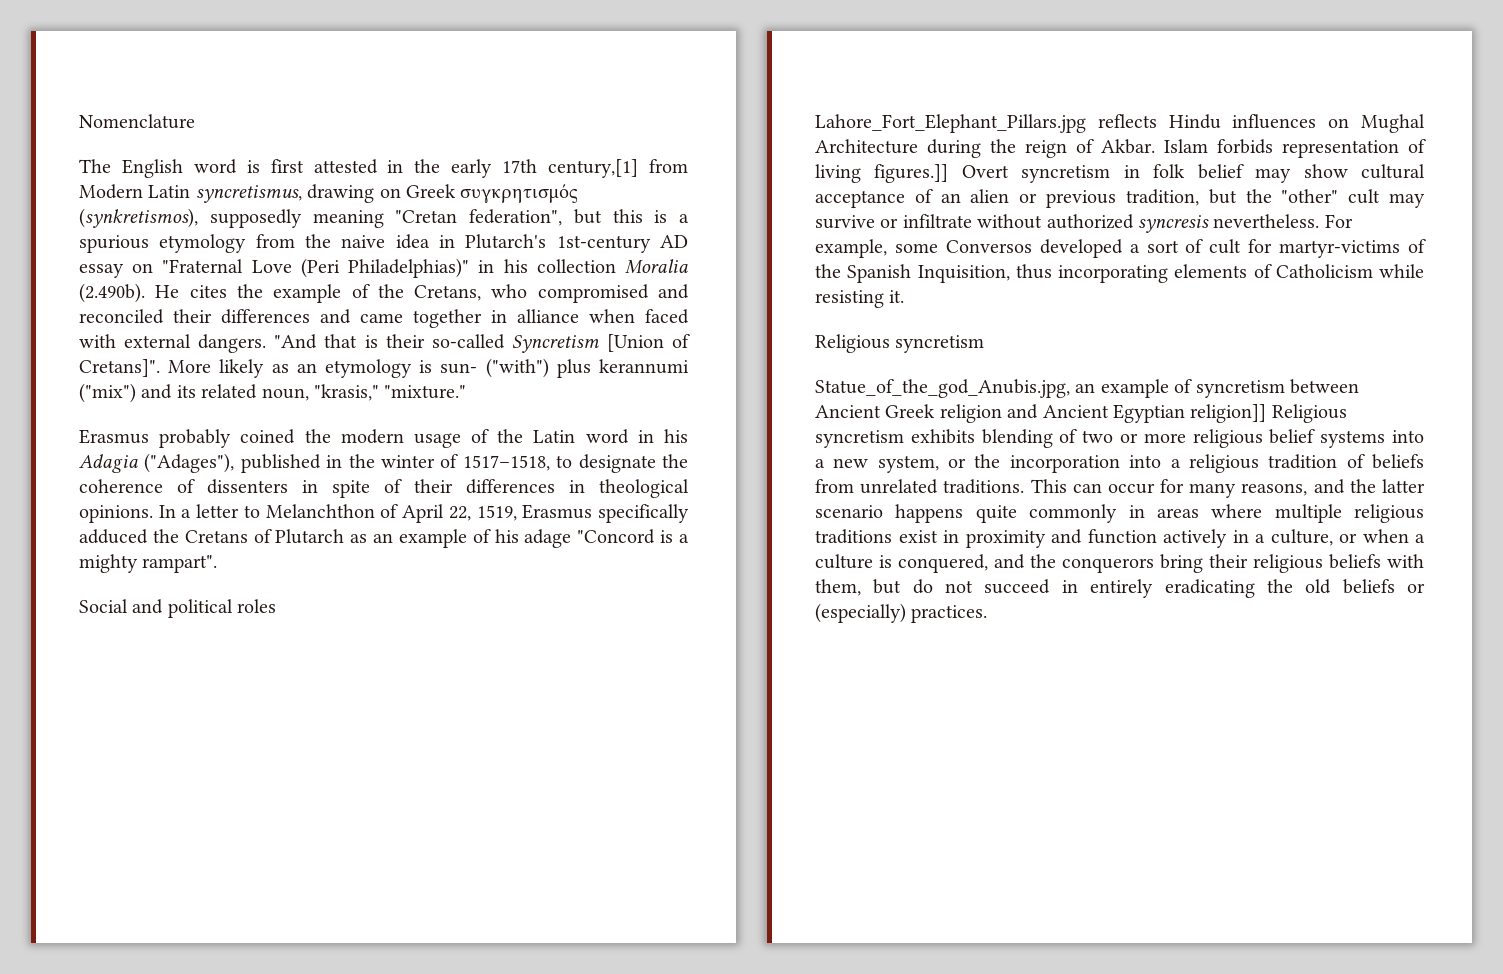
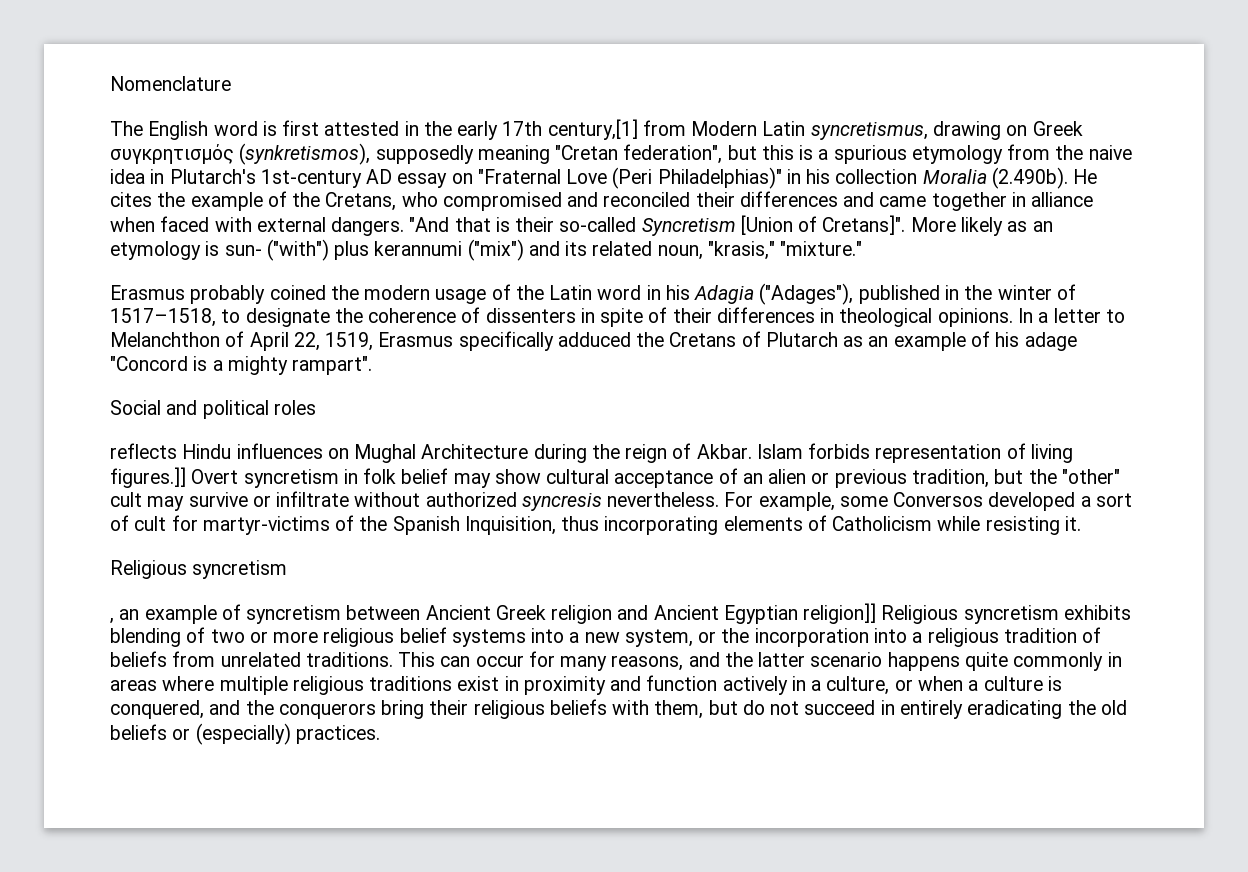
[815,114,1086,133] Lahore_Fort_Elephant_Pillars.jpg -> (316, 407) none
[815,379,1070,398] Statue_of_the_god_Anubis.jpg, -> [110,618,114,624] ,

